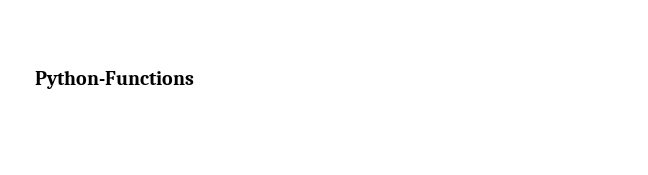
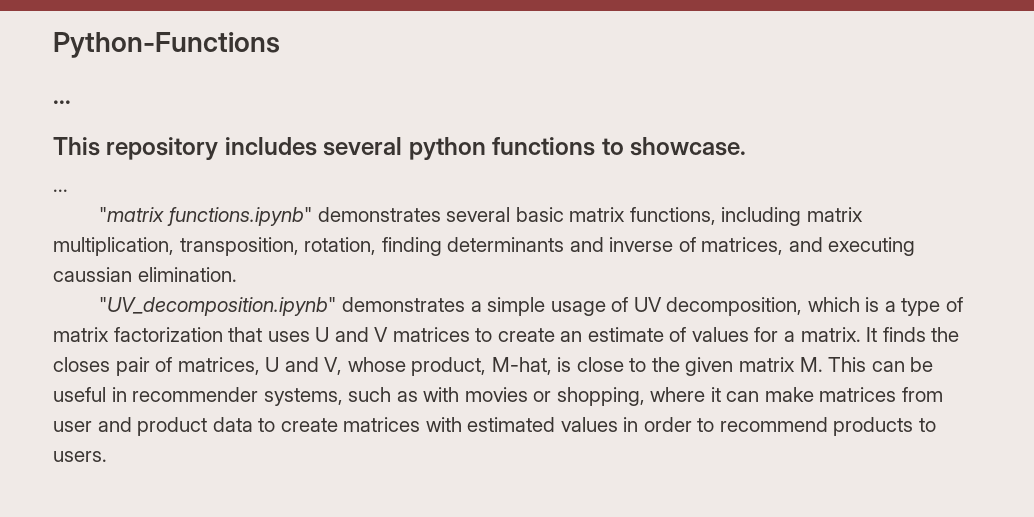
(194, 79) none -> [53,100,71,104] [53,137,747,160] [53,189,68,192] [99,207,863,226] [53,237,916,256] [53,267,237,282] [99,297,963,316] [53,327,960,342] [53,357,934,376] [53,387,944,406] [53,417,937,436] [53,451,107,462] // ... // This repository includes several python functions to showcase. // ... // "matrix functions.ipynb" demonstrates several basic matrix functions, including matrix multiplication, transposition, rotation, finding determinants and inverse of matrices, and executing caussian elimination. // "UV_decomposition.ipynb" demonstrates a simple usage of UV decomposition, which is a type of matrix factorization that uses U and V matrices to create an estimate of values for a matrix. It finds the closes pair of matrices, U and V, whose product, M-hat, is close to the given matrix M. This can be useful in recommender systems, such as with movies or shopping, where it can make matrices from user and product data to create matrices with estimated values in order to recommend products to users.

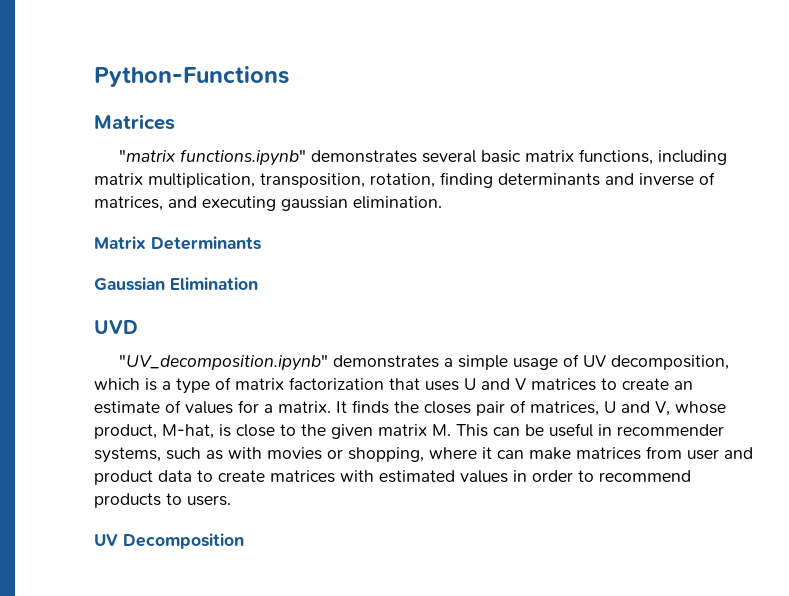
[53,100,71,104] [53,137,747,160] [53,189,68,192] ... // This repository includes several python functions to showcase. // ... -> [94,114,175,130] Matrices
[53,267,132,282] caussian -> [281,196,348,211] gaussian
(237, 274) none -> [94,236,261,250] [94,277,258,291] [94,320,138,334] // Matrix Determinants // Gaussian Elimination // UVD
(107, 456) none -> [94,533,244,549] // UV Decomposition

